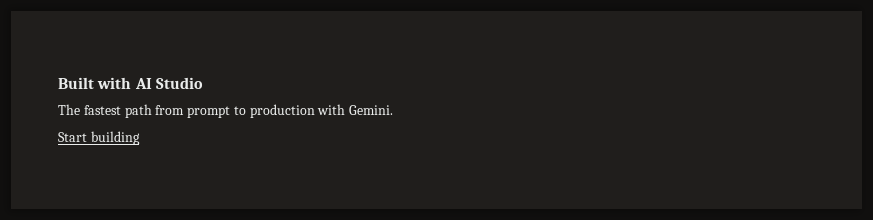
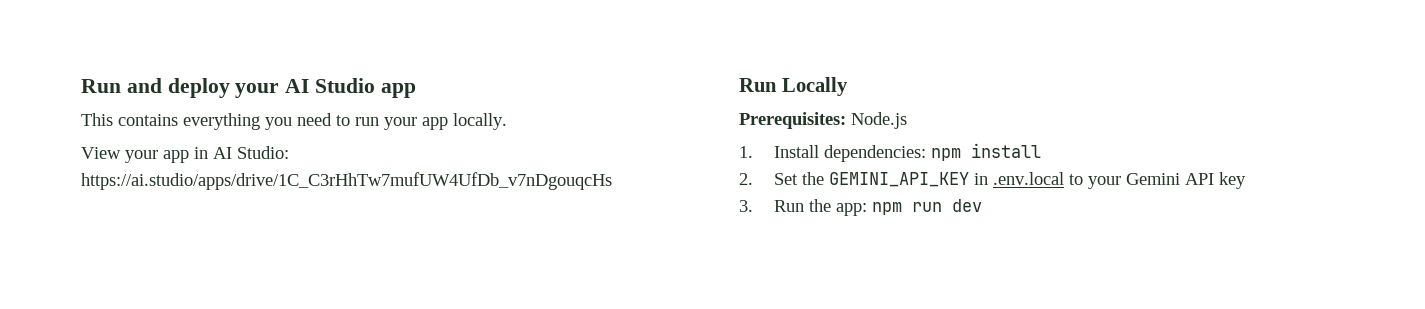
[58,77,203,89] [58,104,394,118] [58,131,140,145] Built with AI Studio // The fastest path from prompt to production with Gemini. // Start building -> [81,78,416,98] [81,113,507,130] [81,146,289,163] [81,172,612,190] [739,77,848,96] [739,112,907,129] [739,143,1041,162] [739,172,1246,189] [739,199,982,216] Run and deploy your AI Studio app // This contains everything you need to run your app locally. // View your app in AI Studio: https://ai.studio/apps/drive/1C_C3rHhTw7mufUW4UfDb_v7nDgouqcHs // Run Locally // Prerequisites: Node.js // 1. Install dependencies: npm install // 2. Set the GEMINI_API_KEY in .env.local to your Gemini API key // 3. Run the app: npm run dev

